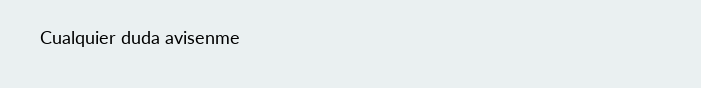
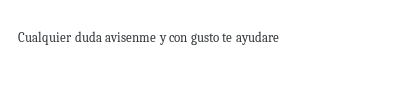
(240, 37) none -> [158,31,279,45] y con gusto te ayudare

